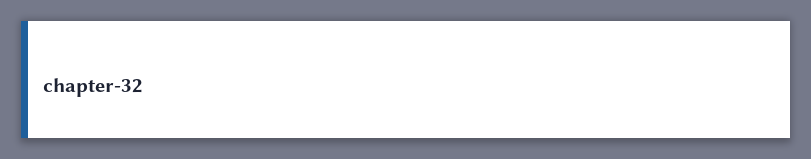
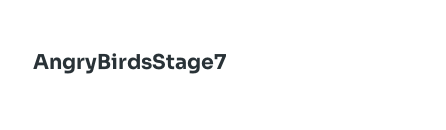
[43,78,143,97] chapter-32 -> [33,53,226,74] AngryBirdsStage7

